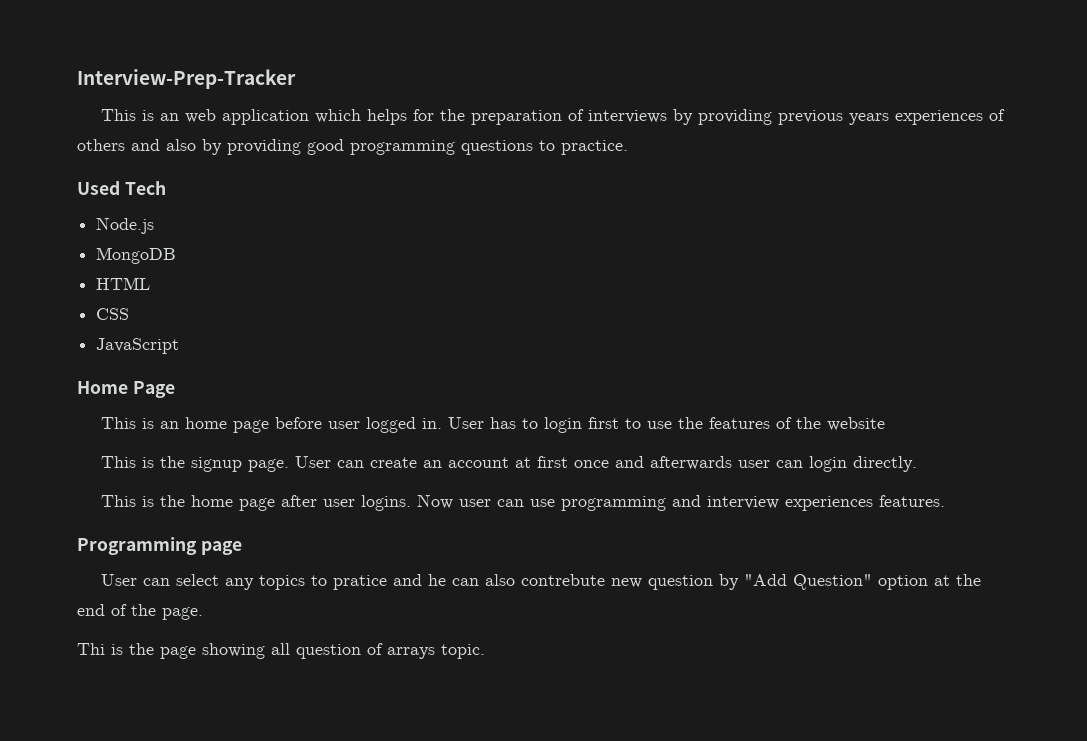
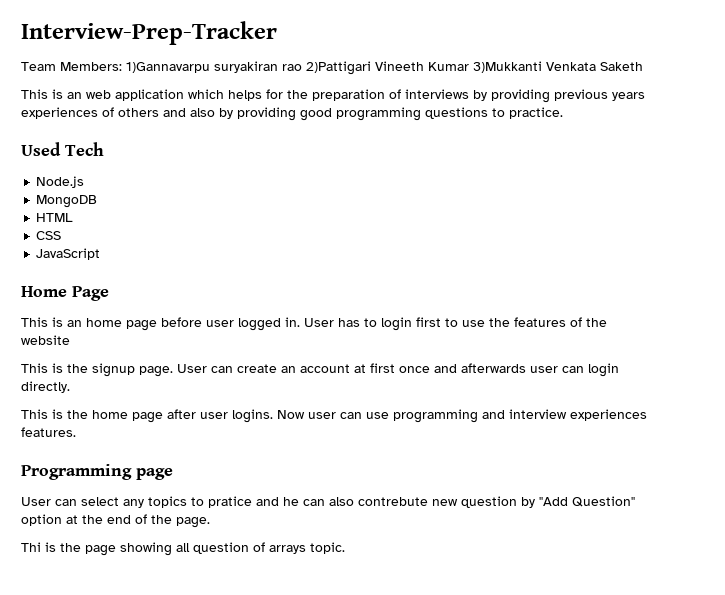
(296, 79) none -> [21,61,643,75] // Team Members: 1)Gannavarpu suryakiran rao 2)Pattigari Vineeth Kumar 3)Mukkanti Venkata Saketh

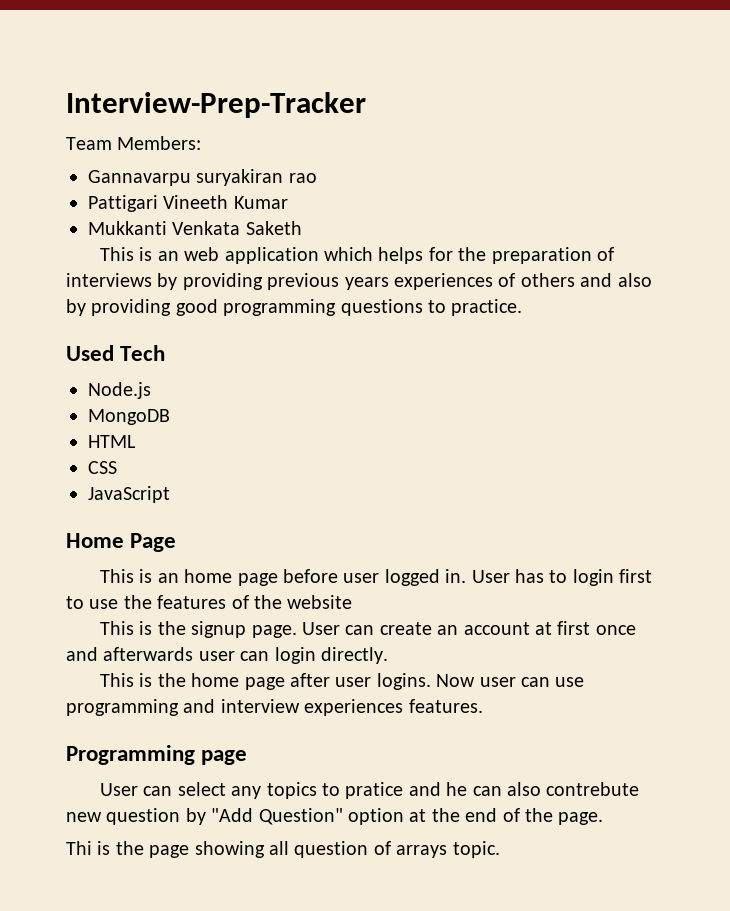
[126,62,210,73] 1)Gannavarpu -> [88,170,191,186] // Gannavarpu
[306,61,371,75] 2)Pattigari -> [88,195,158,212] // Pattigari
[473,61,542,73] 3)Mukkanti -> [88,221,167,235] // Mukkanti

